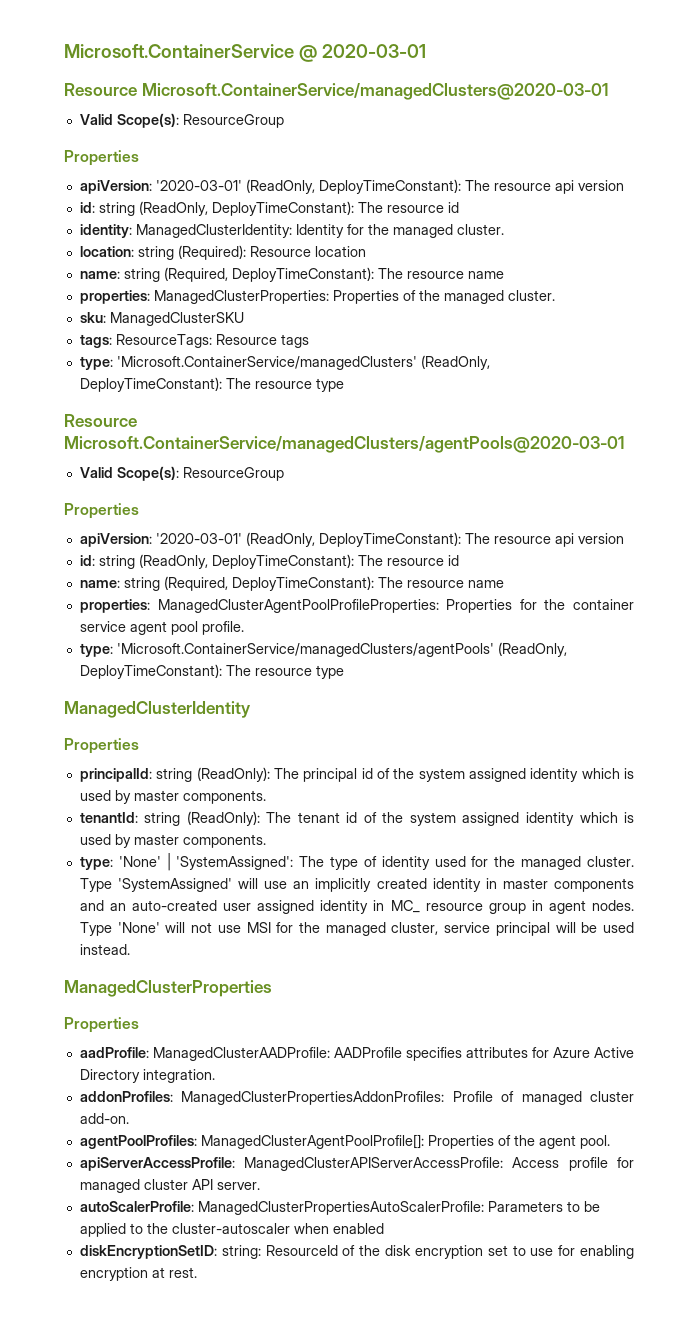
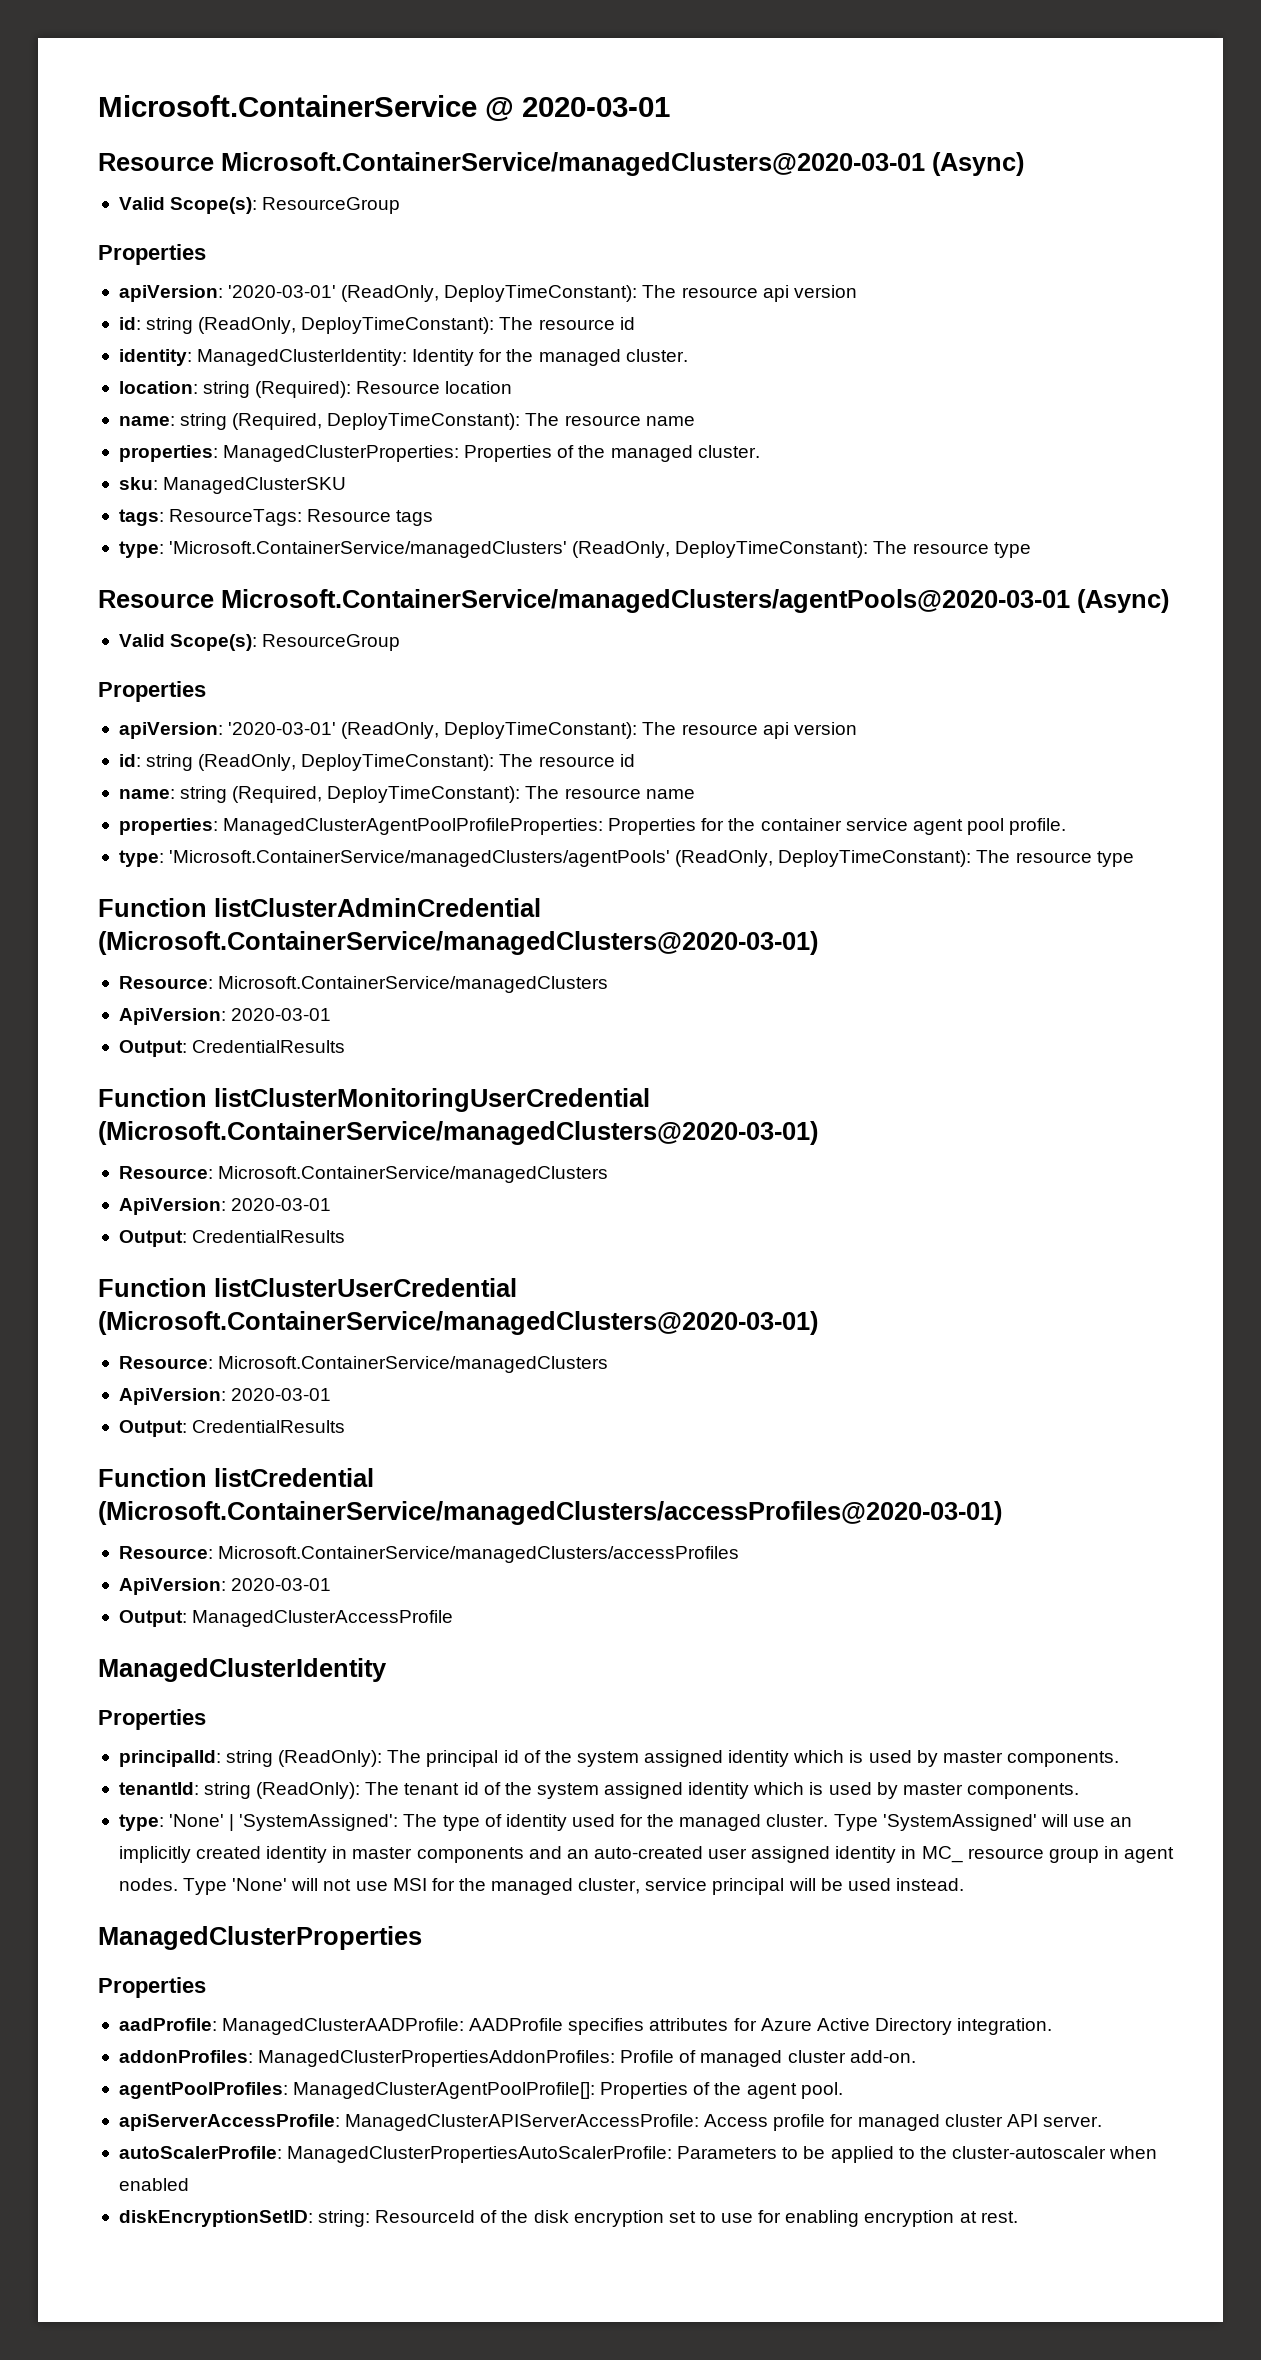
(608, 91) none -> [932,152,1024,176] (Async)
(624, 444) none -> [1077,589,1169,613] (Async)
(344, 672) none -> [98,898,541,917] [98,931,818,955] [118,976,609,993] [118,1008,332,1025] [118,1040,346,1057] [98,1088,650,1112] [98,1121,818,1145] [118,1166,609,1183] [118,1198,332,1215] [118,1230,346,1247] [98,1278,517,1297] [98,1311,818,1335] [118,1356,609,1373] [118,1388,332,1405] [118,1420,346,1437] [98,1468,374,1487] [98,1501,1002,1525] [118,1546,740,1563] [118,1578,332,1595] [118,1610,454,1627] // Function listClusterAdminCredential (Microsoft.ContainerService/managedClusters@2020-03-01) // Resource: Microsoft.ContainerService/managedClusters // ApiVersion: 2020-03-01 // Output: CredentialResults // Function listClusterMonitoringUserCredential (Microsoft.ContainerService/managedClusters@2020-03-01) // Resource: Microsoft.ContainerService/managedClusters // ApiVersion: 2020-03-01 // Output: CredentialResults // Function listClusterUserCredential (Microsoft.ContainerService/managedClusters@2020-03-01) // Resource: Microsoft.ContainerService/managedClusters // ApiVersion: 2020-03-01 // Output: CredentialResults // Function listCredential (Microsoft.ContainerService/managedClusters/accessProfiles@2020-03-01) // Resource: Microsoft.ContainerService/managedClusters/accessProfiles // ApiVersion: 2020-03-01 // Output: ManagedClusterAccessProfile

